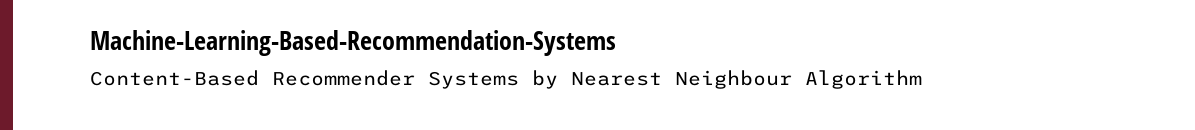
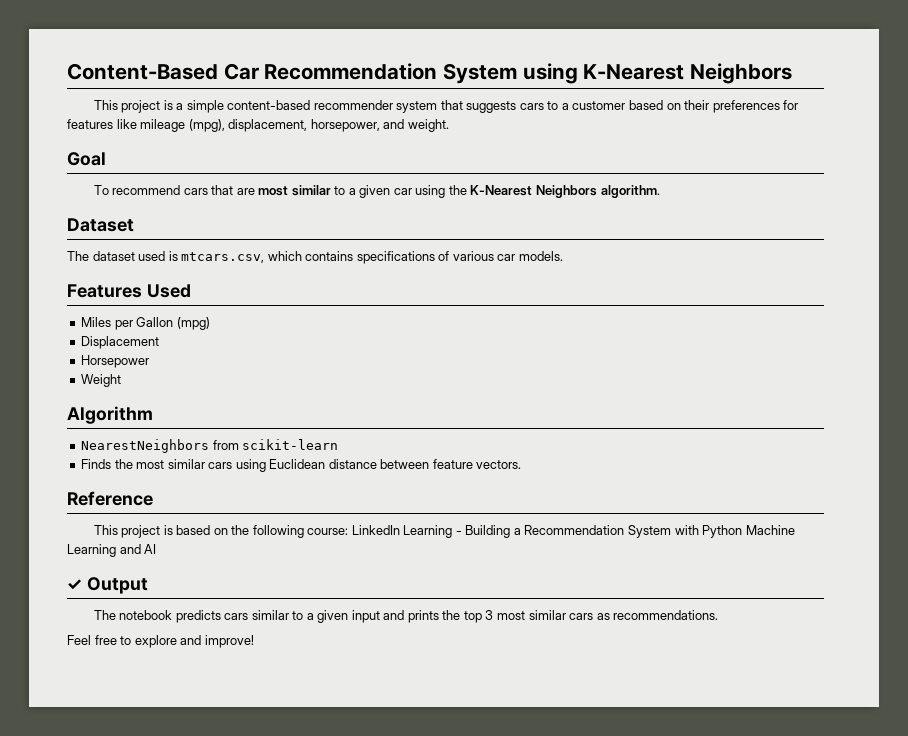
[90,30,616,56] [90,70,922,89] Machine-Learning-Based-Recommendation-Systems // Content-Based Recommender Systems by Nearest Neighbour Algorithm -> [67,63,793,84] [93,100,799,113] [67,119,449,132] [67,152,106,166] [93,185,660,198] [67,218,134,232] [67,251,563,264] [67,284,191,298] [81,317,210,330] [81,336,160,349] [81,355,150,368] [81,374,122,387] [67,406,153,424] [81,439,339,453] [81,459,522,472] [67,491,153,506] [93,525,795,538] [67,544,157,557] [67,577,148,594] [93,610,719,623] [67,635,254,648] Content-Based Car Recommendation System using K-Nearest Neighbors // This project is a simple content-based recommender system that suggests cars to a customer based on their preferences for features like mileage (mpg), displacement, horsepower, and weight. // Goal // To recommend cars that are most similar to a given car using the K-Nearest Neighbors algorithm. // Dataset // The dataset used is mtcars.csv, which contains specifications of various car models. // Features Used // Miles per Gallon (mpg) // Displacement // Horsepower // Weight // Algorithm // NearestNeighbors from scikit-learn // Finds the most similar cars using Euclidean distance between feature vectors. // Reference // This project is based on the following course: LinkedIn Learning - Building a Recommendation System with Python Machine Learning and AI // ✓ Output // The notebook predicts cars similar to a given input and prints the top 3 most similar cars as recommendations. // Feel free to explore and improve!

